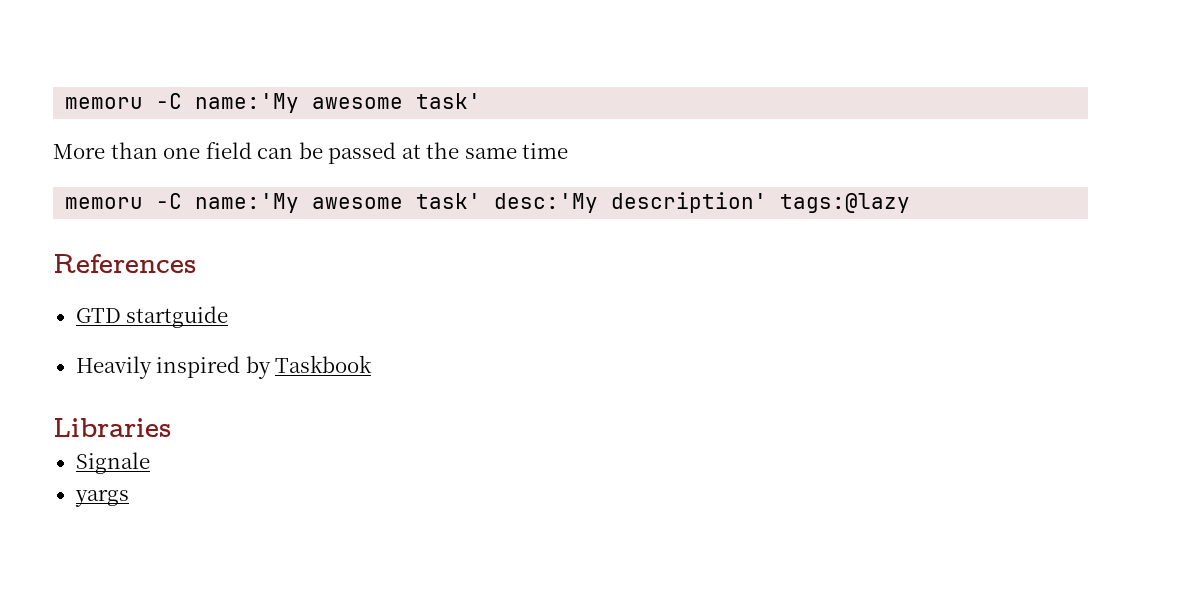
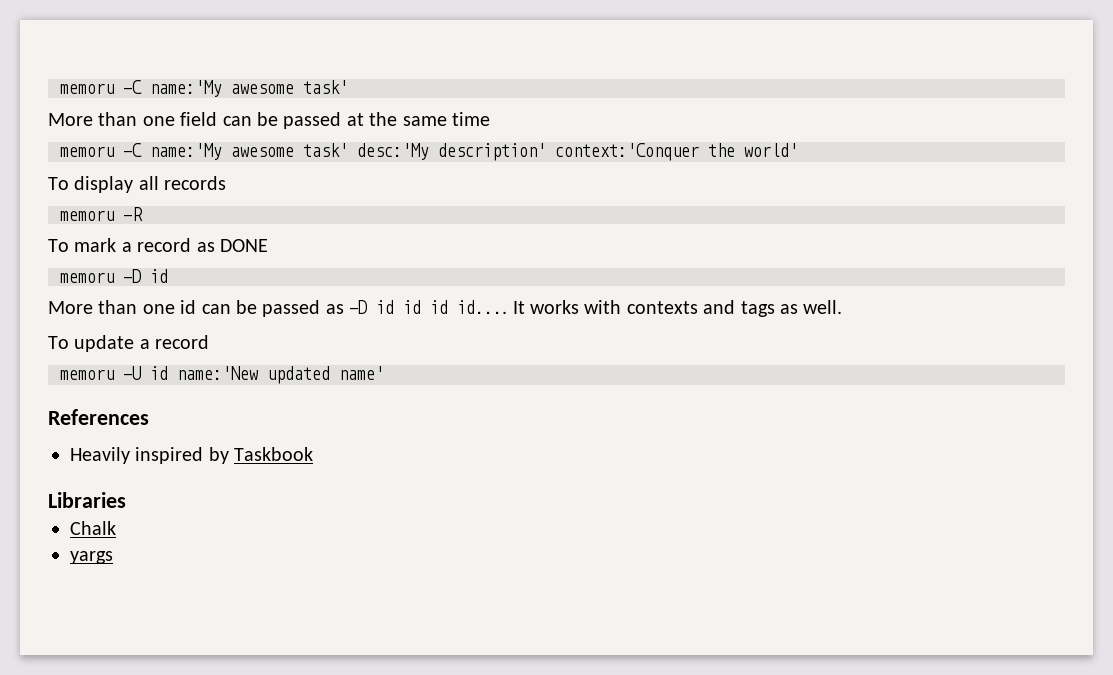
[780,193,911,213] tags:@lazy -> [555,143,798,161] [48,176,227,193] [60,207,143,221] [48,238,268,252] [60,269,168,283] [48,300,843,317] [48,335,210,352] [60,366,384,384] context:'Conquer the world' // To display all records // memoru -R // To mark a record as DONE // memoru -D id // More than one id can be passed as -D id id id id.... It works with contexts and tags as well. // To update a record // memoru -U id name:'New updated name'
[75,306,229,328] // GTD startguide -> (149, 417) none
[75,452,150,474] Signale -> [70,521,116,535] Chalk

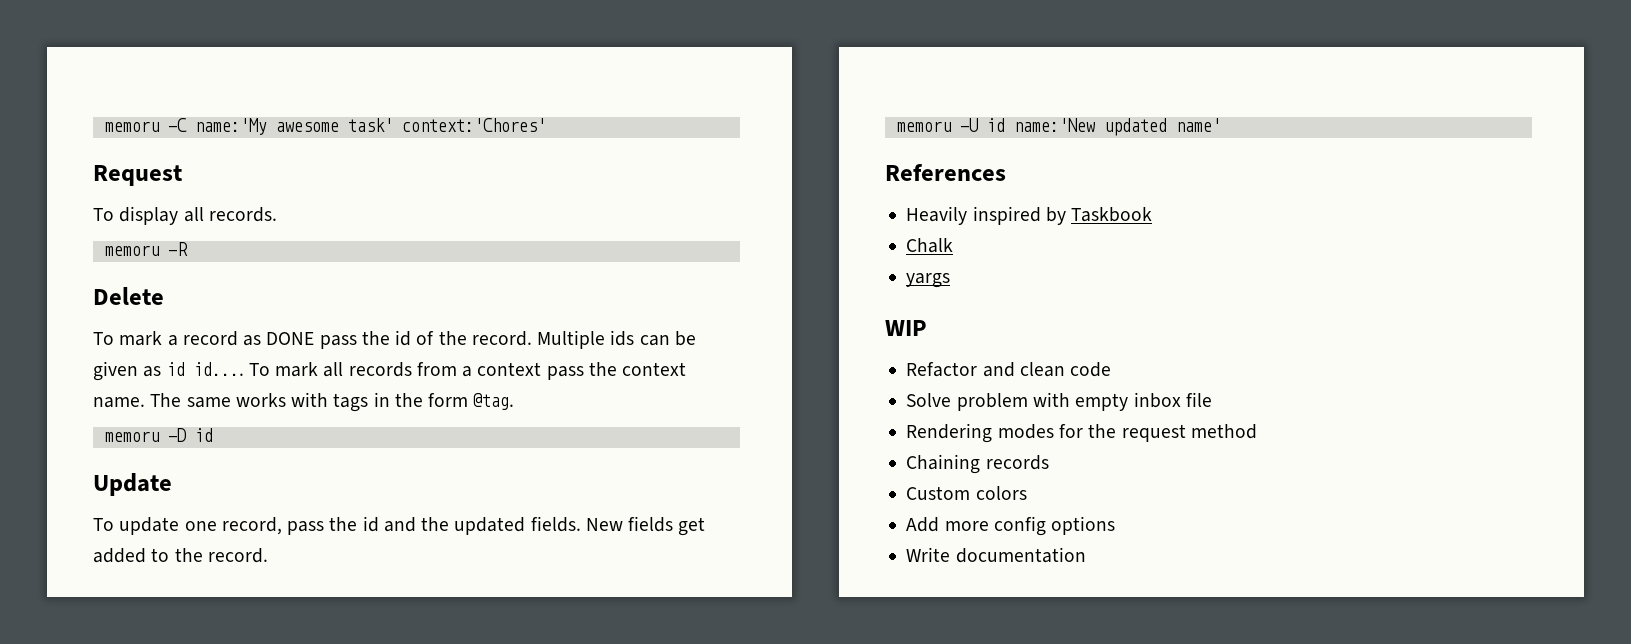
[60,80,348,97] [48,112,490,129] [60,143,798,161] memoru -C name:'My awesome task' // More than one field can be passed at the same time // memoru -C name:'My awesome task' desc:'My description' context:'Conquer the world' -> [104,118,546,135] [93,165,182,186] memoru -C name:'My awesome task' context:'Chores' // Request
[164,176,227,190] records -> [208,207,277,222] records.
(143, 214) none -> [93,287,164,305] // Delete
[60,269,168,283] [48,300,843,317] [48,335,210,352] // memoru -D id // More than one id can be passed as -D id id id id.... It works with contexts and tags as well. // To update a record -> [319,330,696,349] [93,361,687,381] [93,392,515,412] [104,428,213,442] [93,473,172,496] [93,516,706,536] [93,548,268,563] pass the id of the record. Multiple ids can be given as id id.... To mark all records from a context pass the context name. The same works with tags in the form @tag. // memoru -D id // Update // To update one record, pass the id and the updated fields. New fields get added to the record.
[48,492,126,508] // Libraries -> (1153, 214) none
(113, 557) none -> [885,320,927,336] [906,362,1112,377] [906,392,1212,411] [906,423,1257,443] [906,454,1049,474] [906,486,1027,500] [906,516,1116,536] [906,547,1086,563] // WIP // Refactor and clean code // Solve problem with empty inbox file // Rendering modes for the request method // Chaining records // Custom colors // Add more config options // Write documentation

